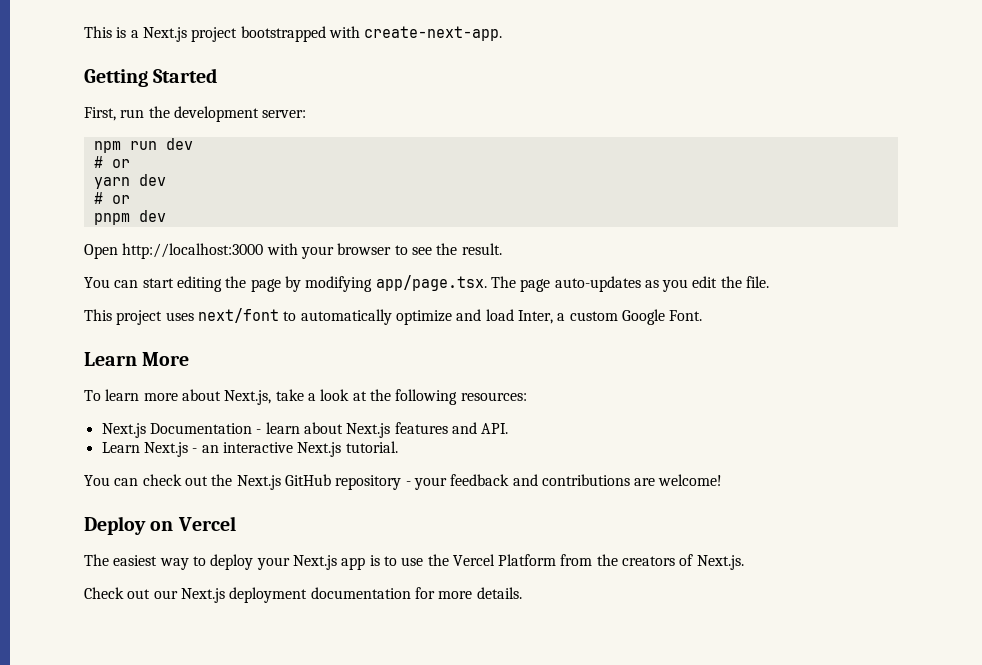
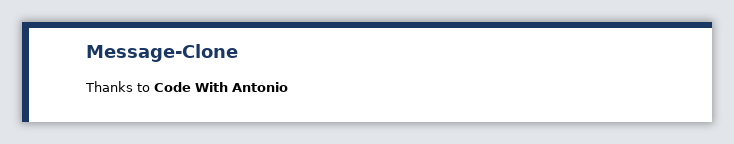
[84,26,503,42] [84,68,218,87] [84,106,307,122] [93,138,193,153] [93,156,130,168] [93,174,166,189] [93,192,130,204] [93,210,166,225] [84,243,502,259] [84,275,770,292] [84,308,703,325] [84,352,190,366] [84,389,527,405] [101,422,509,438] [101,441,398,457] [84,474,723,490] [84,516,236,535] [84,554,744,570] [84,587,522,603] This is a Next.js project bootstrapped with create-next-app. // Getting Started // First, run the development server: // npm run dev // # or // yarn dev // # or // pnpm dev // Open http://localhost:3000 with your browser to see the result. // You can start editing the page by modifying app/page.tsx. The page auto-updates as you edit the file. // This project uses next/font to automatically optimize and load Inter, a custom Google Font. // Learn More // To learn more about Next.js, take a look at the following resources: // Next.js Documentation - learn about Next.js features and API. // Learn Next.js - an interactive Next.js tutorial. // You can check out the Next.js GitHub repository - your feedback and contributions are welcome! // Deploy on Vercel // The easiest way to deploy your Next.js app is to use the Vercel Platform from the creators of Next.js. // Check out our Next.js deployment documentation for more details. -> [86,44,238,62] [85,81,288,92] Message-Clone // Thanks to Code With Antonio

